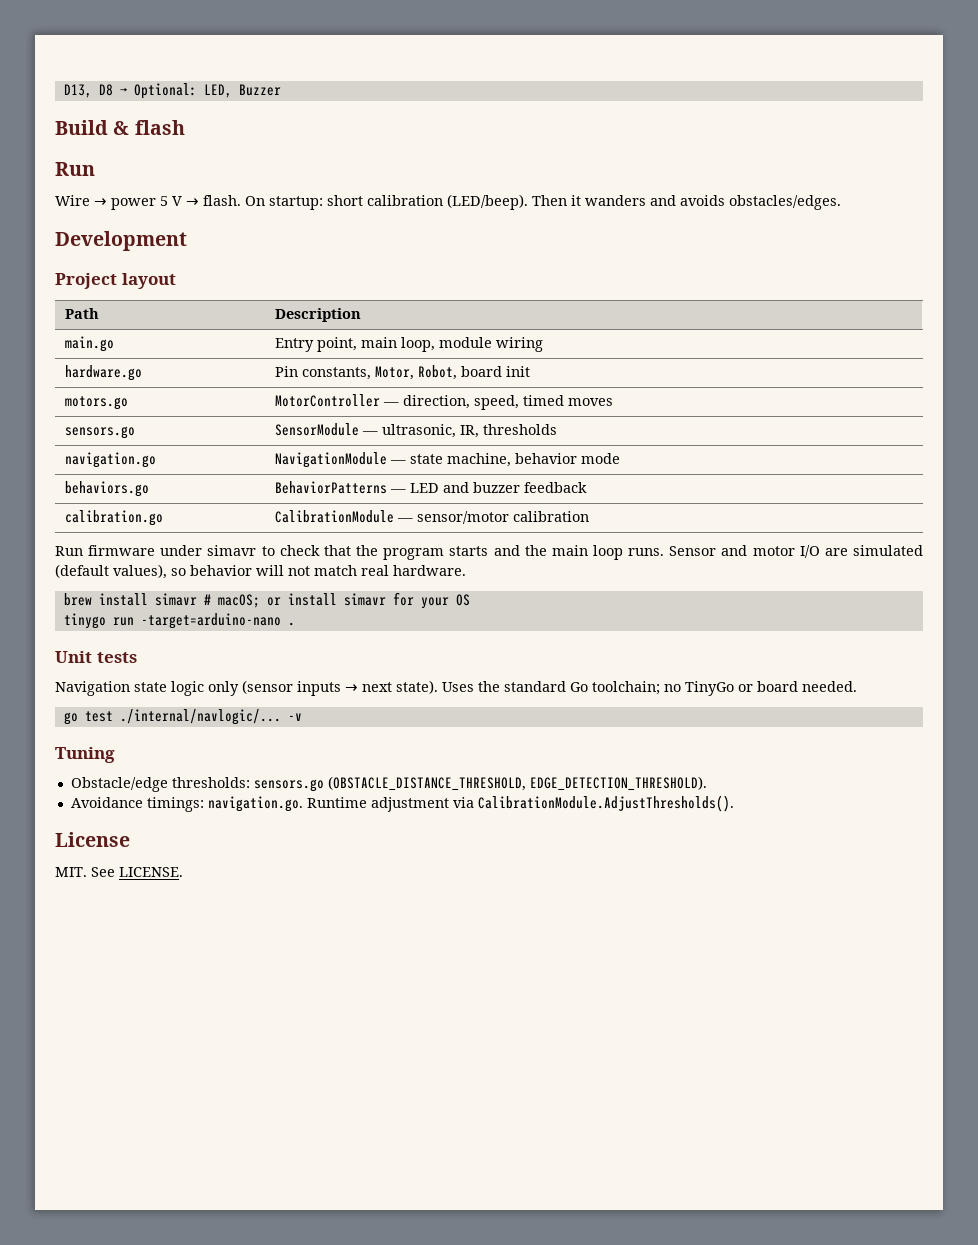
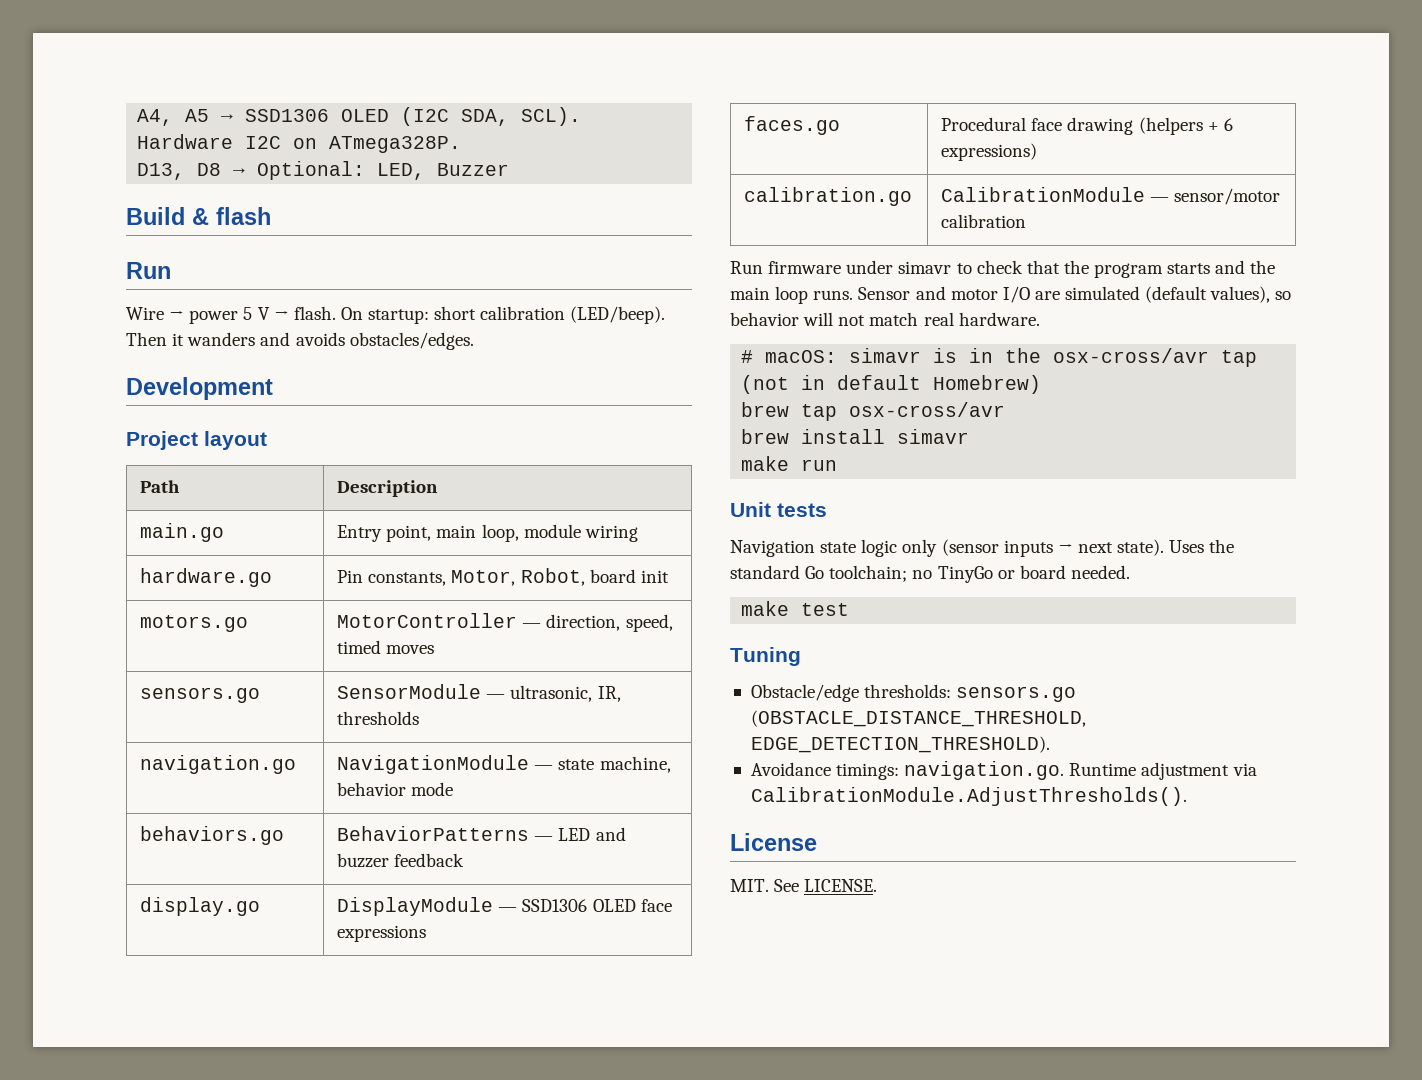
(63, 91) none -> [137,107,582,126] [137,134,462,153] A4, A5 → SSD1306 OLED (I2C SDA, SCL). Hardware I2C on ATmega328P. //
(588, 487) none -> [140,897,261,916] [337,897,672,916] [337,925,427,942] [744,116,841,135] [941,117,1233,135] [941,143,1038,161] // display.go | DisplayModule — SSD1306 OLED face expressions // faces.go | Procedural face drawing (helpers + 6 expressions)
[63,592,470,609] [63,613,106,629] brew install simavr # macOS; or install simavr for your OS // tinygo -> [741,348,1258,367] [741,375,1042,394] [741,402,1006,421] [741,429,970,444] [741,456,790,471] # macOS: simavr is in the osx-cross/avr tap (not in default Homebrew) // brew tap osx-cross/avr // brew install simavr // make
[140,613,295,629] -target=arduino-nano . -> (838, 465) none
[63,712,78,725] go -> [741,601,790,616] make
[119,709,302,725] ./internal/navlogic/... -v -> (850, 609) none

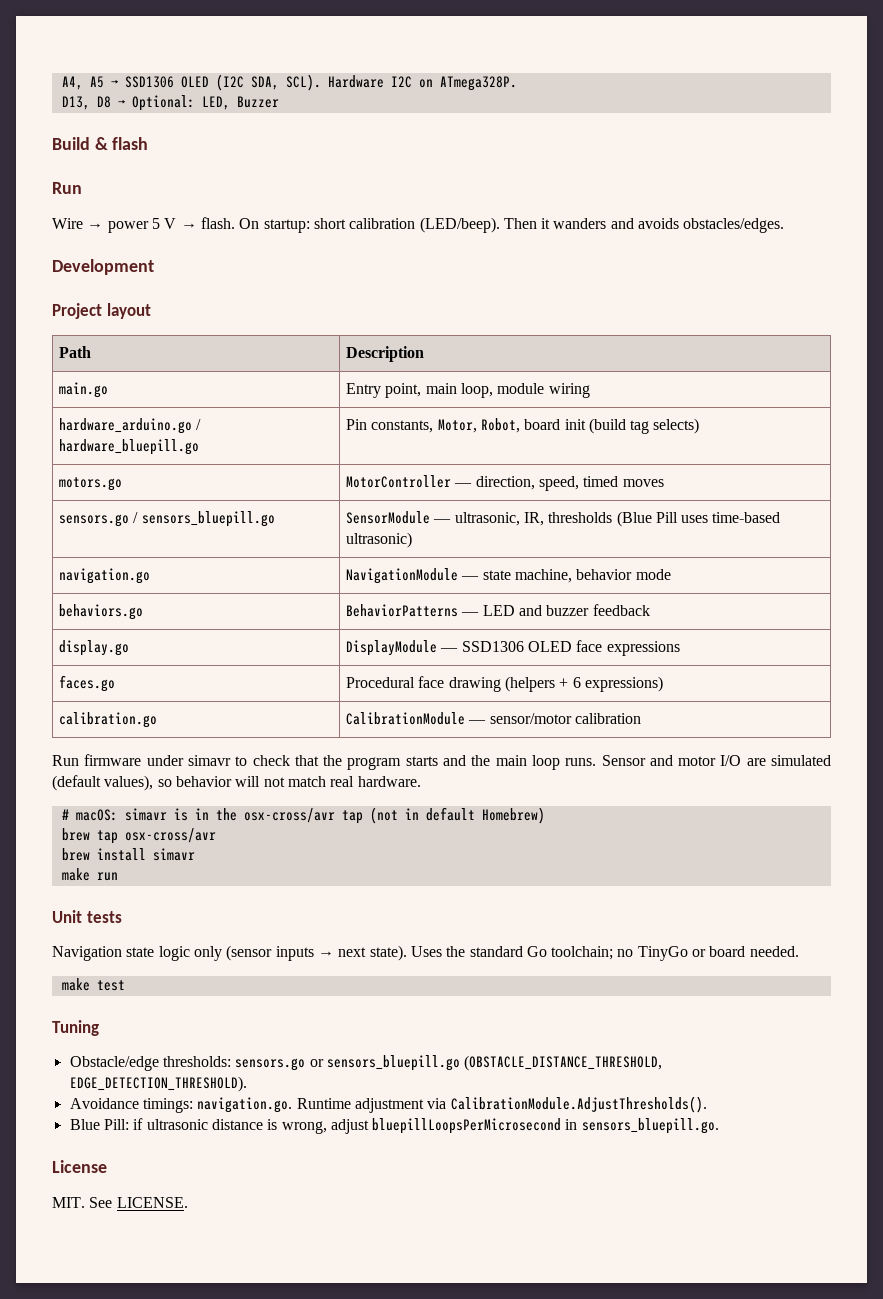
[140,568,273,587] hardware.go -> [58,418,202,434] [58,439,199,455] hardware_arduino.go / hardware_bluepill.go
(669, 576) none -> [588,418,700,434] (build tag selects)
(261, 695) none -> [133,511,275,527] / sensors_bluepill.go
(420, 718) none -> [616,511,781,527] [345,532,412,548] (Blue Pill uses time-based ultrasonic)
(1077, 694) none -> [309,1055,460,1071] or sensors_bluepill.go
(1187, 796) none -> [69,1118,719,1134] // Blue Pill: if ultrasonic distance is wrong, adjust bluepillLoopsPerMicrosecond in sensors_bluepill.go.

